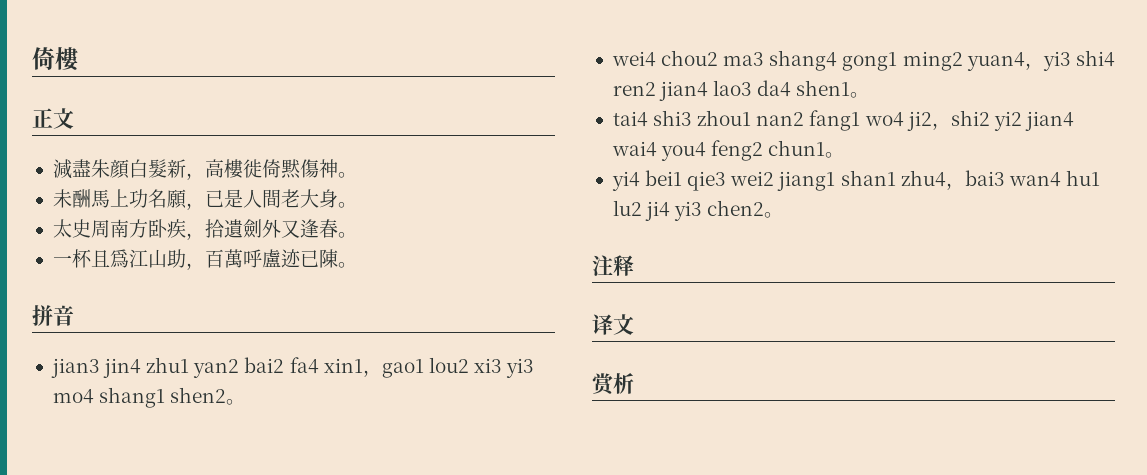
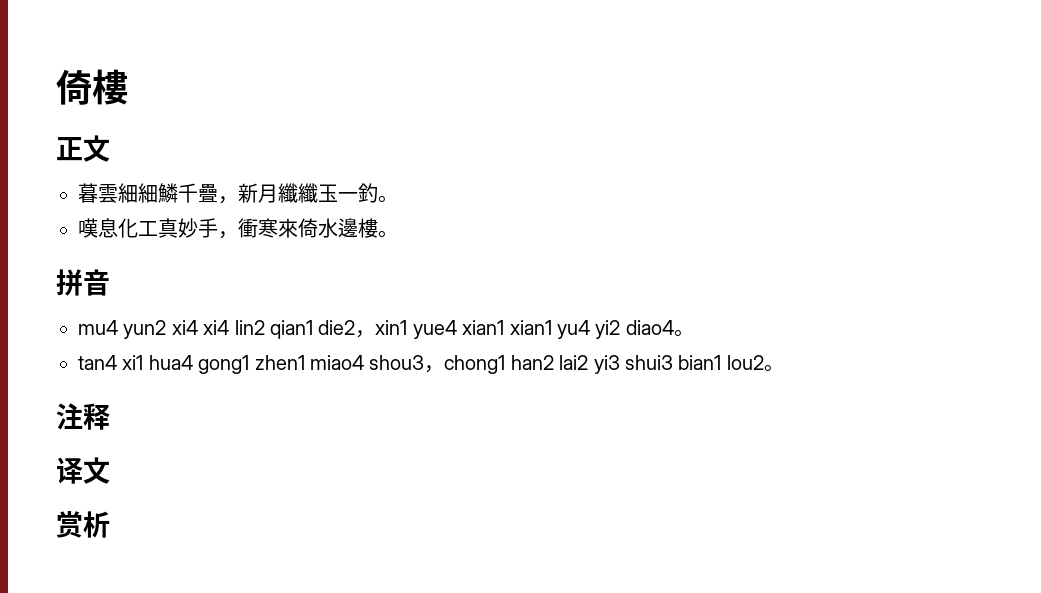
[52,159,357,180] [52,189,357,210] [52,219,357,240] [52,249,357,270] [32,305,74,326] [50,357,535,378] [52,387,246,408] [611,50,1115,71] [612,80,870,101] [612,110,1074,131] [611,140,845,161] [611,170,1100,191] [612,200,765,221] 減盡朱顔白髮新，高樓徙倚黙傷神。 // 未酬馬上功名願，已是人間老大身。 // 太史周南方卧疾，拾遺劍外又逢春。 // 一杯且爲江山助，百萬呼盧迹已陳。 // 拼音 // jian3 jin4 zhu1 yan2 bai2 fa4 xin1，gao1 lou2 xi3 yi3 mo4 shang1 shen2。 // wei4 chou2 ma3 shang4 gong1 ming2 yuan4，yi3 shi4 ren2 jian4 lao3 da4 shen1。 // tai4 shi3 zhou1 nan2 fang1 wo4 ji2，shi2 yi2 jian4 wai4 you4 feng2 chun1。 // yi4 bei1 qie3 wei2 jiang1 shan1 zhu4，bai3 wan4 hu1 lu2 ji4 yi3 chen2 -> [78,183,398,204] [78,218,398,239] [56,269,110,296] [78,320,694,339] [78,355,764,374] 暮雲細細鱗千疊，新月纖纖玉一釣。 // 嘆息化工真妙手，衝寒來倚水邊樓。 // 拼音 // mu4 yun2 xi4 xi4 lin2 qian1 die2，xin1 yue4 xian1 xian1 yu4 yi2 diao4。 // tan4 xi1 hua4 gong1 zhen1 miao4 shou3，chong1 han2 lai2 yi3 shui3 bian1 lou2

